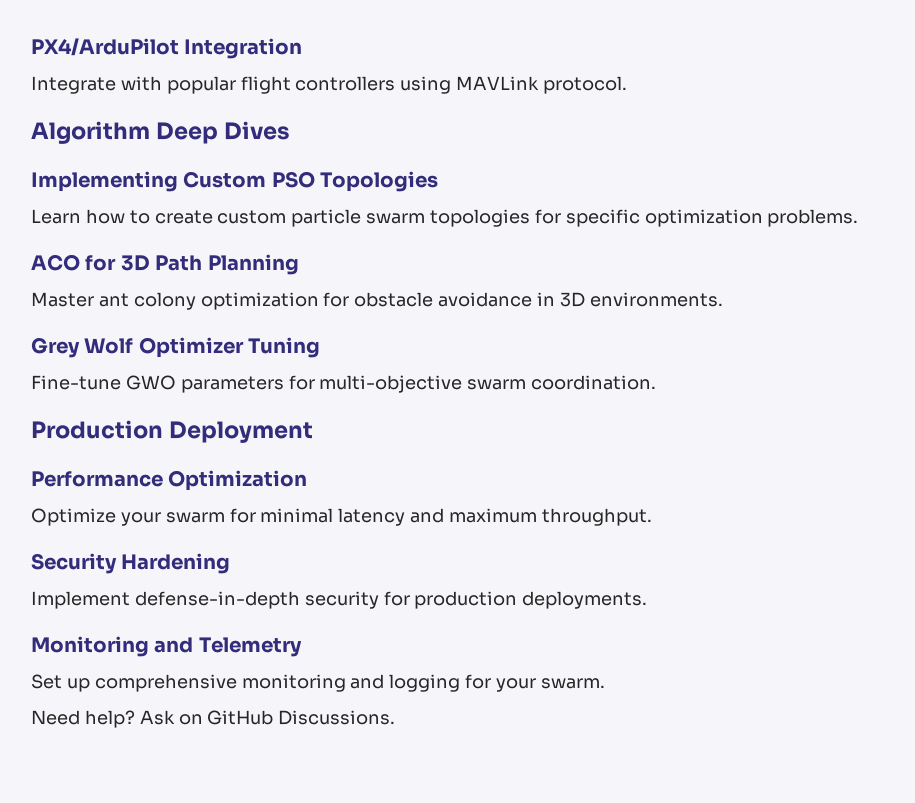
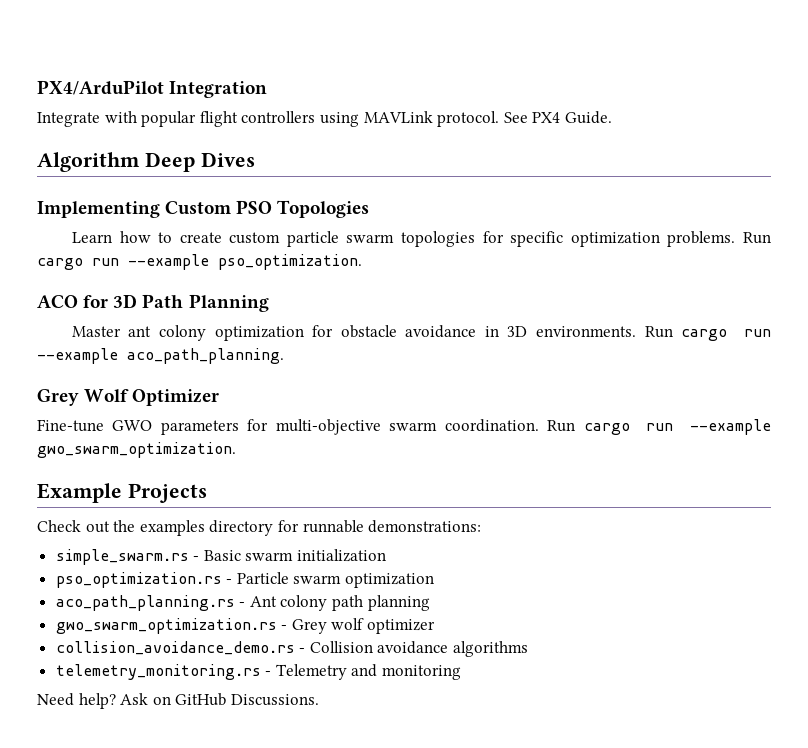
(628, 85) none -> [503,111,612,124] See PX4 Guide.
(859, 218) none -> [743,232,772,244] [37,254,362,270] Run cargo run --example pso_optimization.
(723, 299) none -> [644,326,771,341] [37,348,284,364] Run cargo run --example aco_path_planning.
[248,337,321,358] Tuning -> (220, 397) none
[31,420,314,443] [31,470,308,491] [31,508,652,526] [31,553,231,574] [31,591,648,609] [31,636,302,657] [31,674,605,692] // Production Deployment // Performance Optimization // Optimize your swarm for minimal latency and maximum throughput. // Security Hardening // Implement defense-in-depth security for production deployments. // Monitoring and Telemetry // Set up comprehensive monitoring and logging for your swarm. -> [547,419,771,435] [37,442,236,458] [37,483,207,503] [37,520,482,536] [55,549,387,565] [55,572,435,588] [55,595,430,611] [55,618,436,634] [55,641,529,657] [55,664,462,680] Run cargo run --example gwo_swarm_optimization. // Example Projects // Check out the examples directory for runnable demonstrations: // simple_swarm.rs - Basic swarm initialization // pso_optimization.rs - Particle swarm optimization // aco_path_planning.rs - Ant colony path planning // gwo_swarm_optimization.rs - Grey wolf optimizer // collision_avoidance_demo.rs - Collision avoidance algorithms // telemetry_monitoring.rs - Telemetry and monitoring

